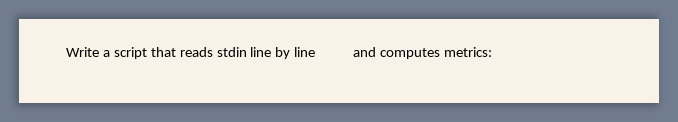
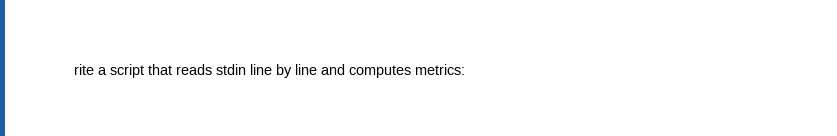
[66,47,99,57] Write -> [74,64,94,75] rite

